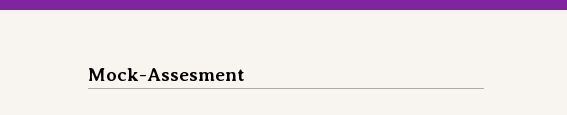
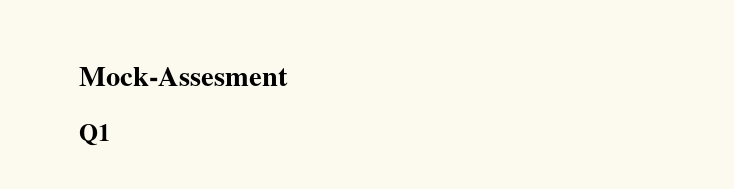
(245, 74) none -> [79,124,110,146] // Q1

